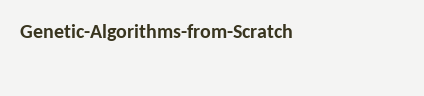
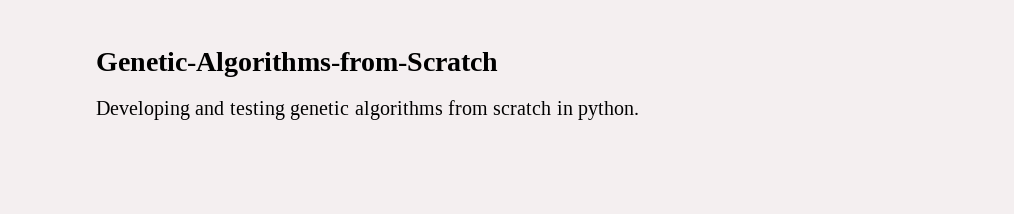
(293, 32) none -> [96,100,640,120] // Developing and testing genetic algorithms from scratch in python.

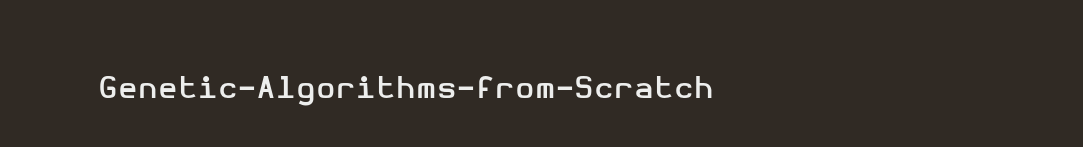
[96,100,640,120] // Developing and testing genetic algorithms from scratch in python. -> (714, 91) none

